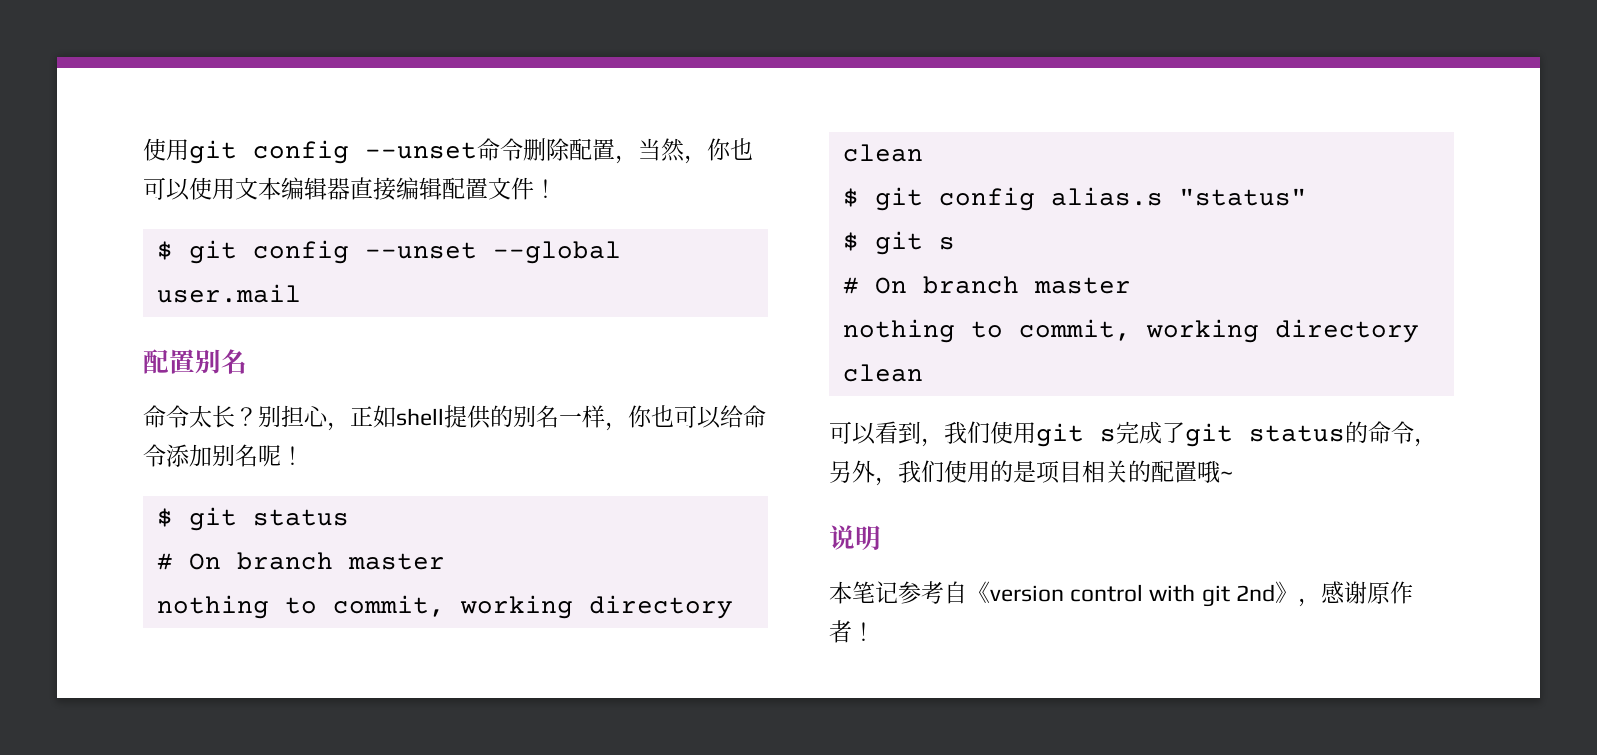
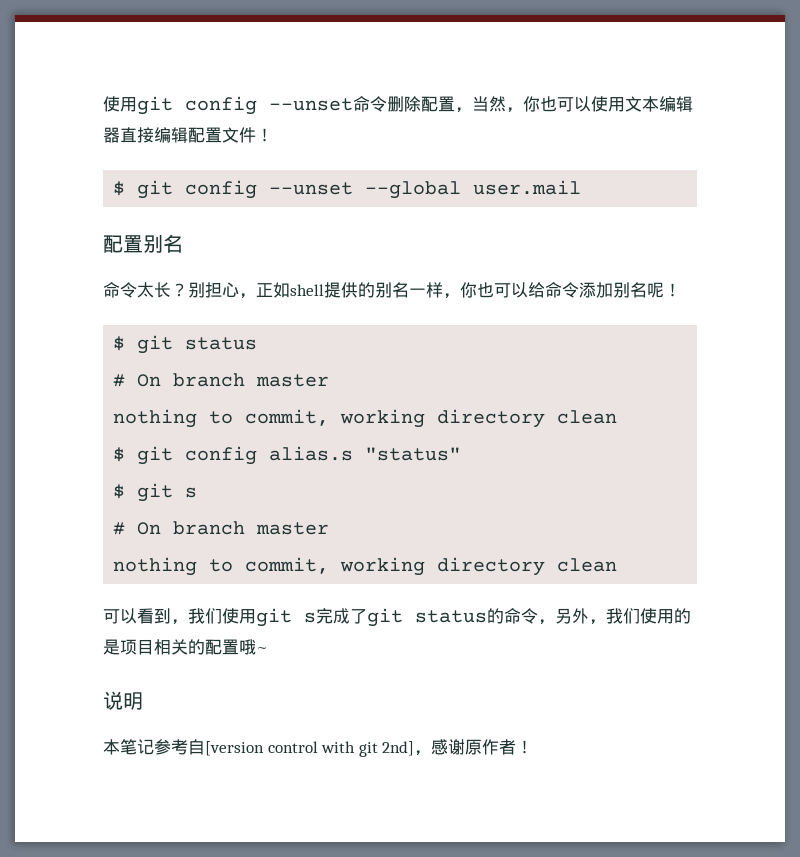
[967,581,1064,603] 《version -> [205,741,264,756] [version
[1235,581,1298,603] 2nd》 -> [382,741,415,756] 2nd]

